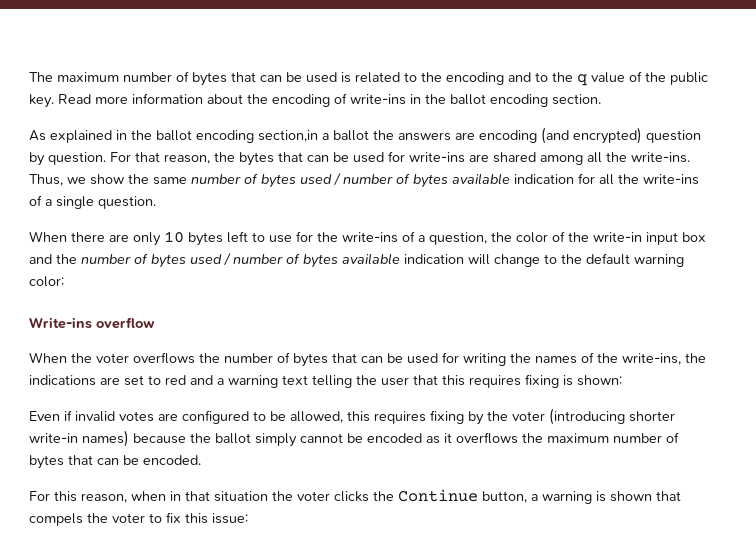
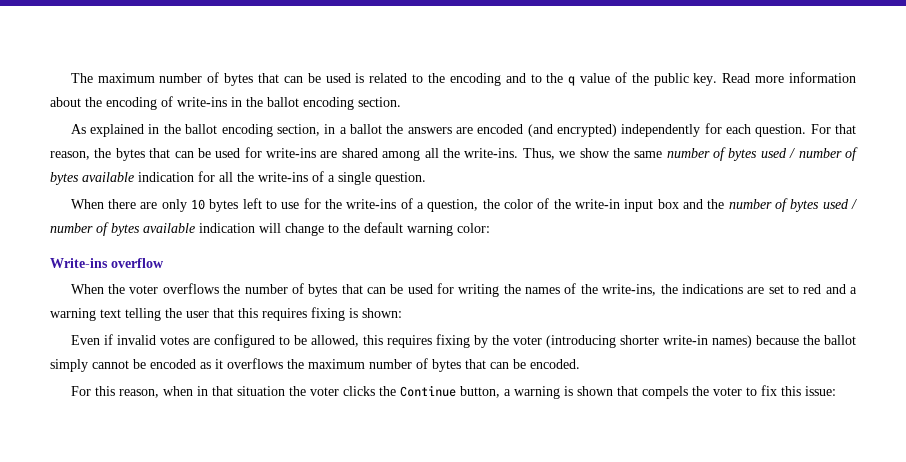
[258,130,318,142] section,in -> [276,124,336,136] section, in
[479,130,537,143] encoding -> [477,124,524,134] encoded
[646,130,701,143] [29,152,45,166] question by -> [621,123,751,137] independently for each

